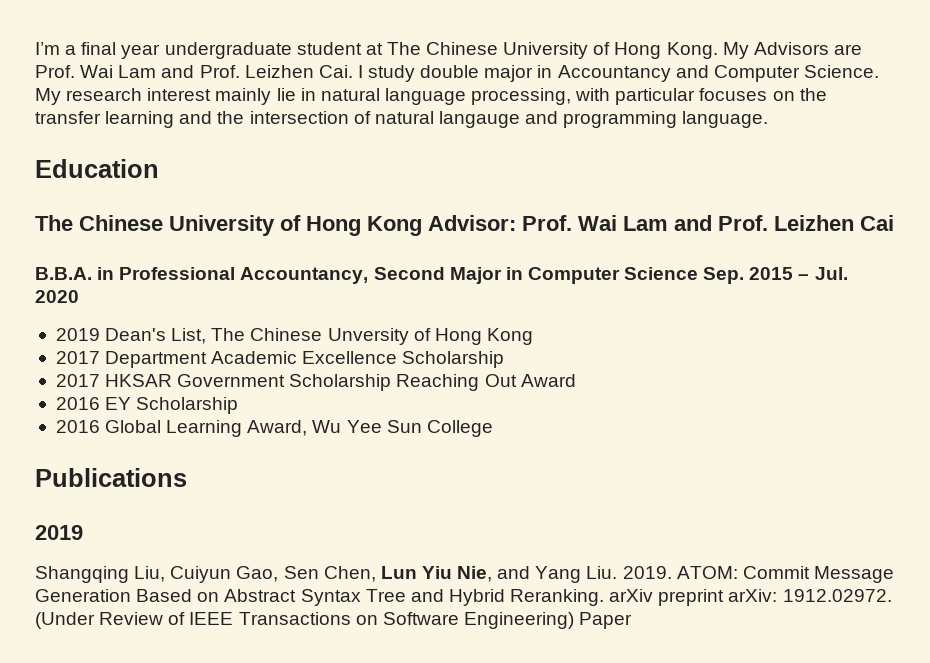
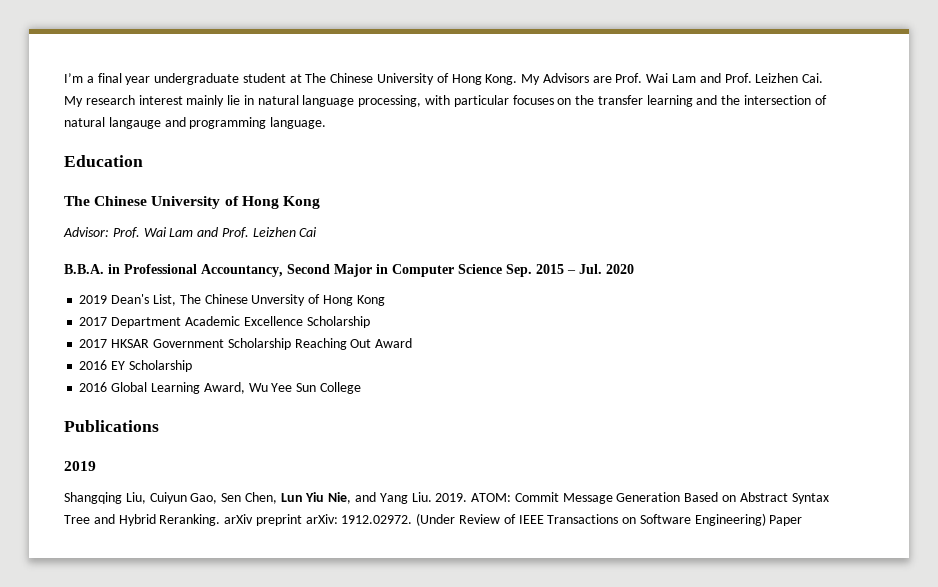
[357,65,879,82] I study double major in Accountancy and Computer Science. -> (824, 78) none
(422, 226) none -> (320, 202) //

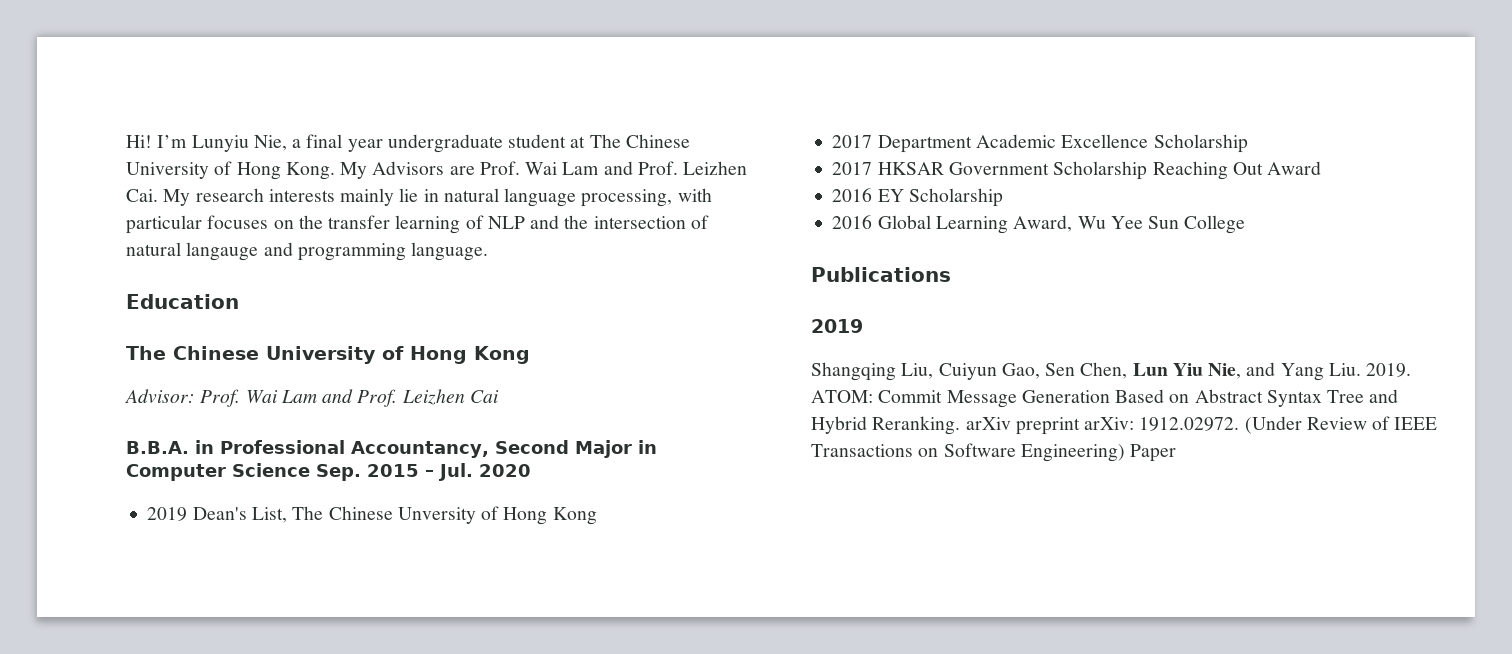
[64,73,83,83] I’m -> [126,135,287,152] Hi! I’m Lunyiu Nie,
[138,95,183,105] interest -> [268,189,335,202] interests
(693, 101) none -> [465,215,525,229] of NLP

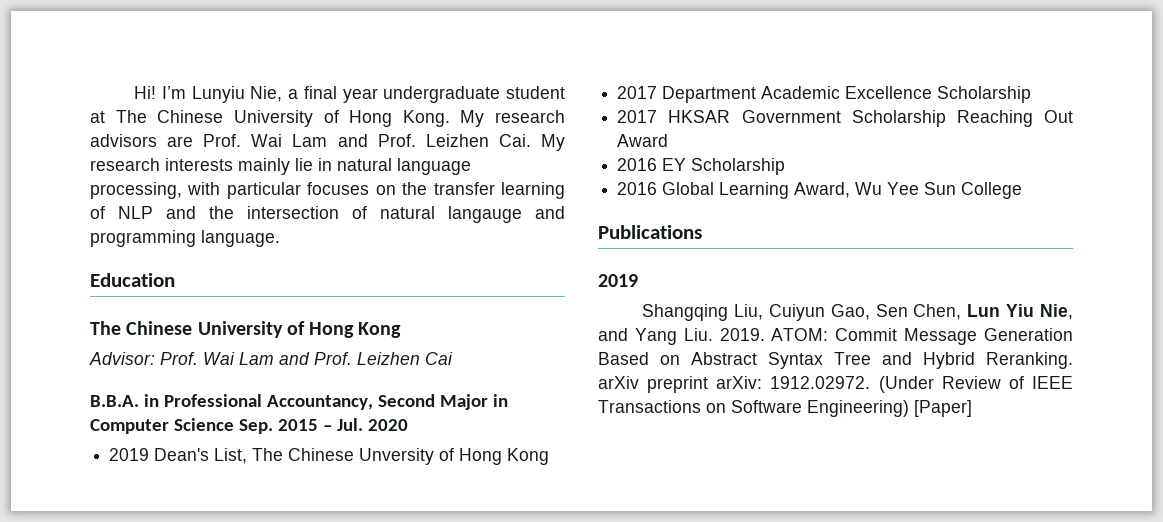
[372,161,445,175] Advisors -> [495,110,565,123] [90,134,157,147] research advisors
[1130,444,1177,462] Paper -> [914,400,972,417] [Paper]

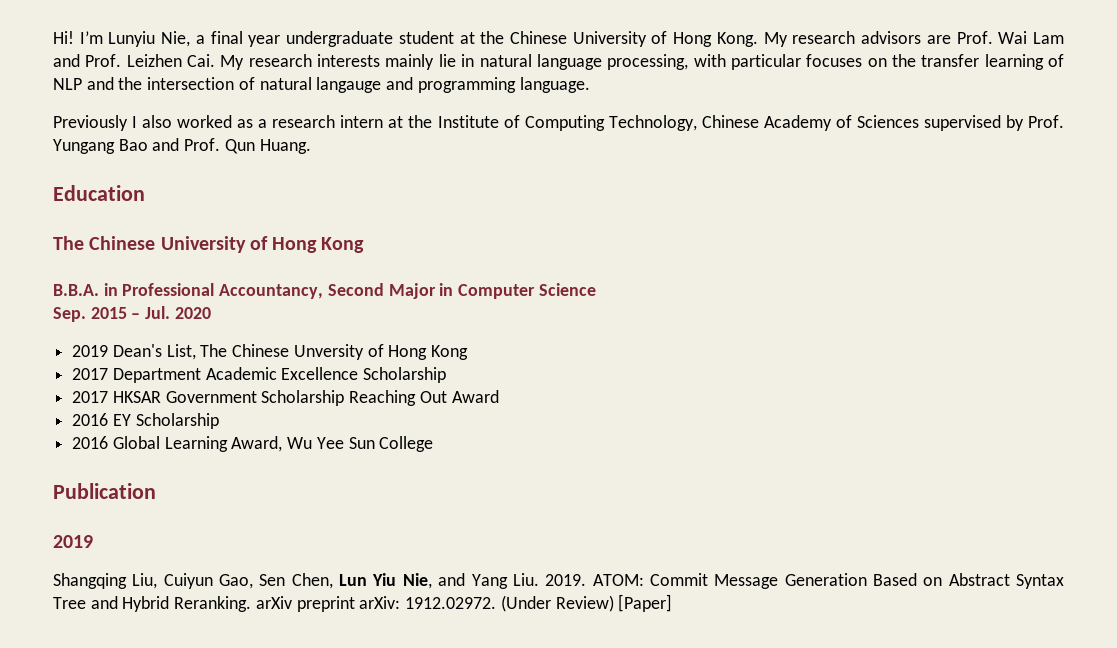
[115,110,147,123] The -> [480,31,505,44] the
(280, 238) none -> [53,115,1064,131] [53,138,311,154] // Previously I also worked as a research intern at the Institute of Computing Technology, Chinese Academy of Sciences supervised by Prof. Yungang Bao and Prof. Qun Huang.
[89,352,453,365] // Advisor: Prof. Wai Lam and Prof. Leizhen Cai -> (365, 245) none
(234, 424) none -> (596, 289) //
[598,225,702,239] Publications -> [53,483,156,499] Publication
[941,376,1073,389] [598,400,909,417] Review of IEEE Transactions on Software Engineering) -> [555,595,614,612] Review)

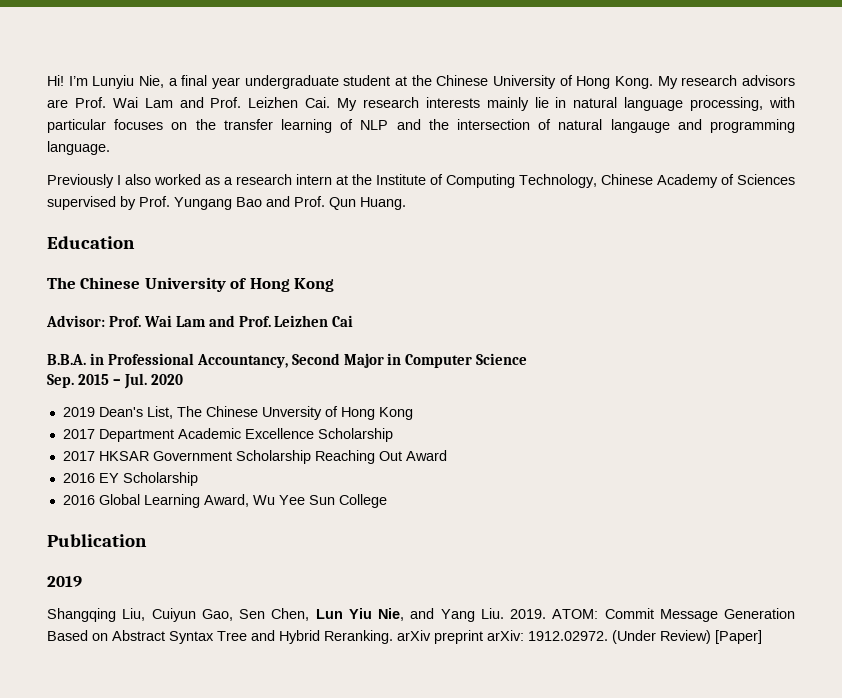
(365, 245) none -> [46,315,354,327] // Advisor: Prof. Wai Lam and Prof. Leizhen Cai

